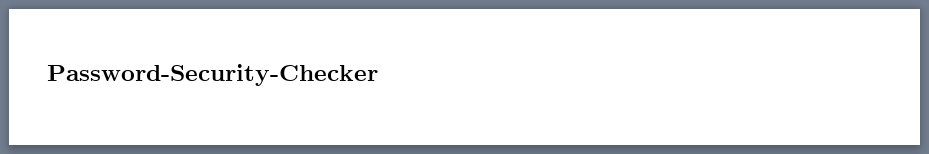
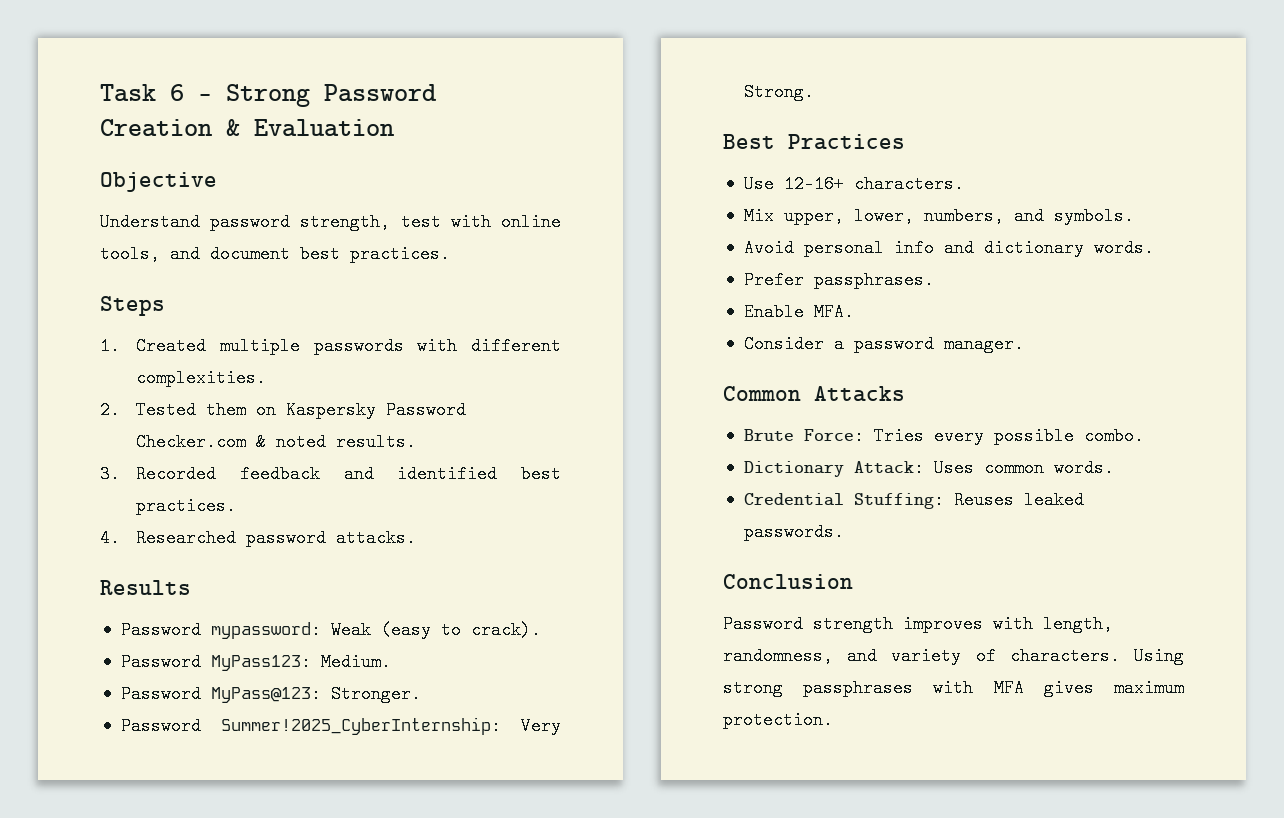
[47,64,378,86] Password-Security-Checker -> [100,84,437,107] [100,119,395,137] [100,172,217,192] [100,213,561,231] [100,245,450,263] [100,296,165,316] [100,337,561,355] [136,369,267,387] [100,401,467,419] [136,433,417,451] [100,465,561,483] [136,497,237,515] [100,529,417,547] [100,580,191,595] [120,621,541,639] [120,653,391,671] [120,685,421,703] [120,717,561,735] [743,83,814,101] [723,134,905,150] [743,175,964,193] [743,207,1134,225] [743,239,1154,257] [743,271,934,289] [743,303,854,321] [743,335,1024,353] [723,386,905,402] [743,427,1144,445] [743,459,1114,477] [743,491,1084,509] [743,523,844,541] [723,574,853,589] [723,615,1113,633] [723,647,1184,665] [723,679,1184,697] [723,711,833,729] Task 6 - Strong Password Creation & Evaluation // Objective // Understand password strength, test with online tools, and document best practices. // Steps // 1. Created multiple passwords with different complexities. // 2. Tested them on Kaspersky Password Checker.com & noted results. // 3. Recorded feedback and identified best practices. // 4. Researched password attacks. // Results // Password mypassword: Weak (easy to crack). // Password MyPass123: Medium. // Password MyPass@123: Stronger. // Password Summer!2025_CyberInternship: Very Strong. // Best Practices // Use 12–16+ characters. // Mix upper, lower, numbers, and symbols. // Avoid personal info and dictionary words. // Prefer passphrases. // Enable MFA. // Consider a password manager. // Common Attacks // Brute Force: Tries every possible combo. // Dictionary Attack: Uses common words. // Credential Stuffing: Reuses leaked passwords. // Conclusion // Password strength improves with length, randomness, and variety of characters. Using strong passphrases with MFA gives maximum protection.

